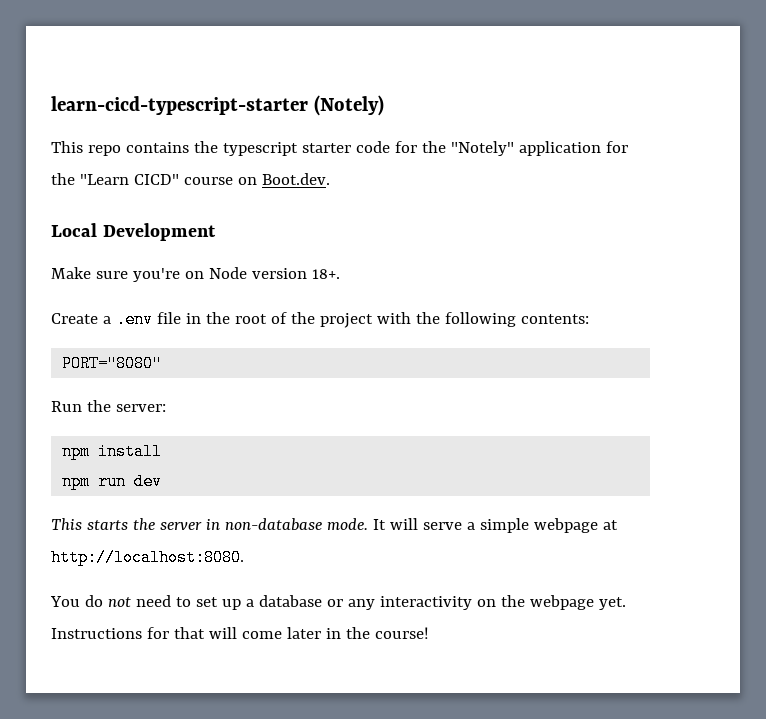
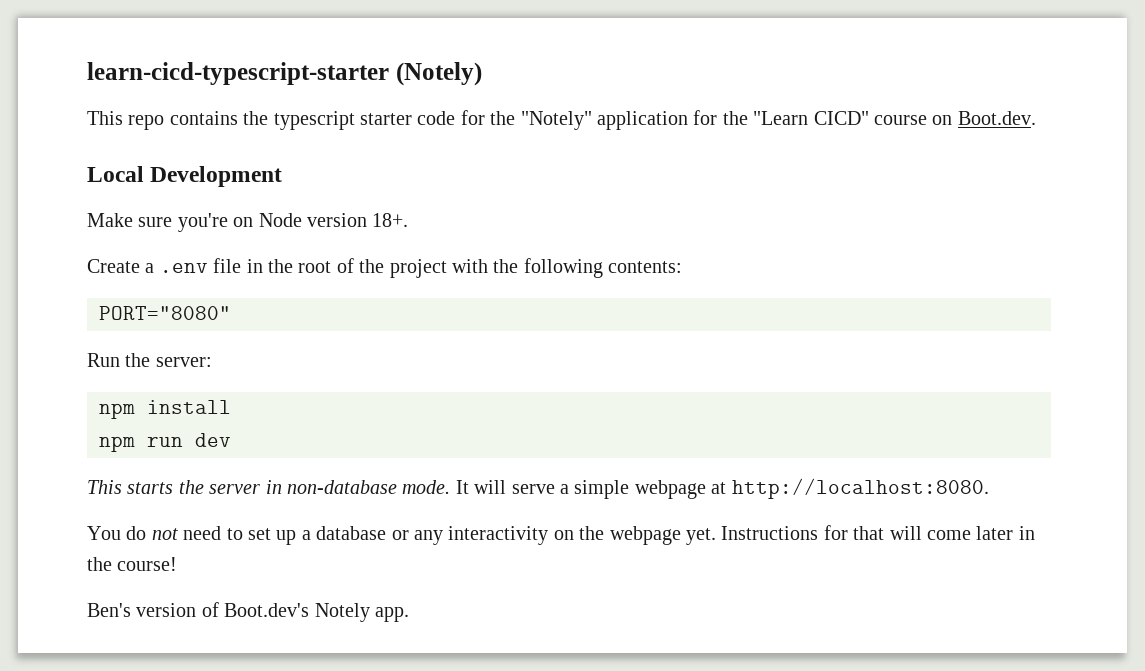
(429, 633) none -> [87,602,409,622] // Ben's version of Boot.dev's Notely app.

